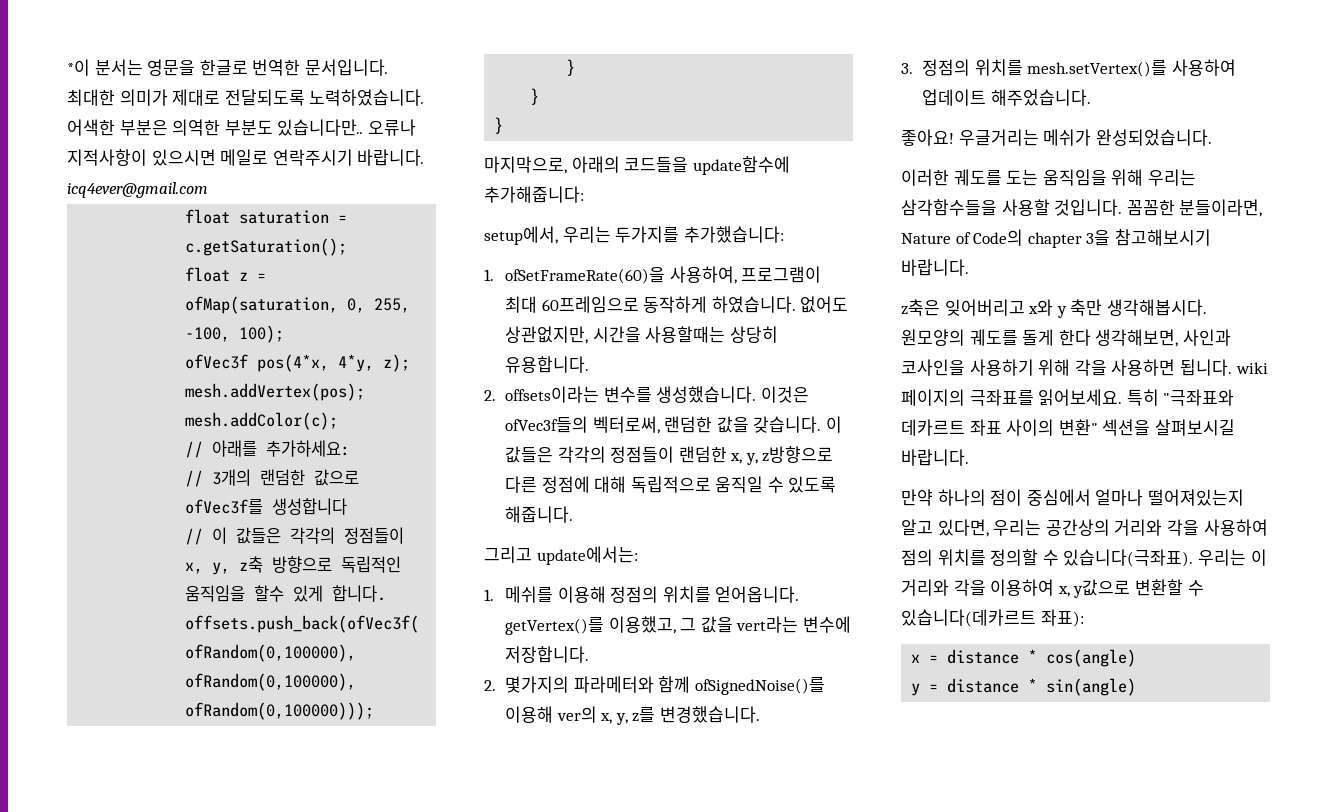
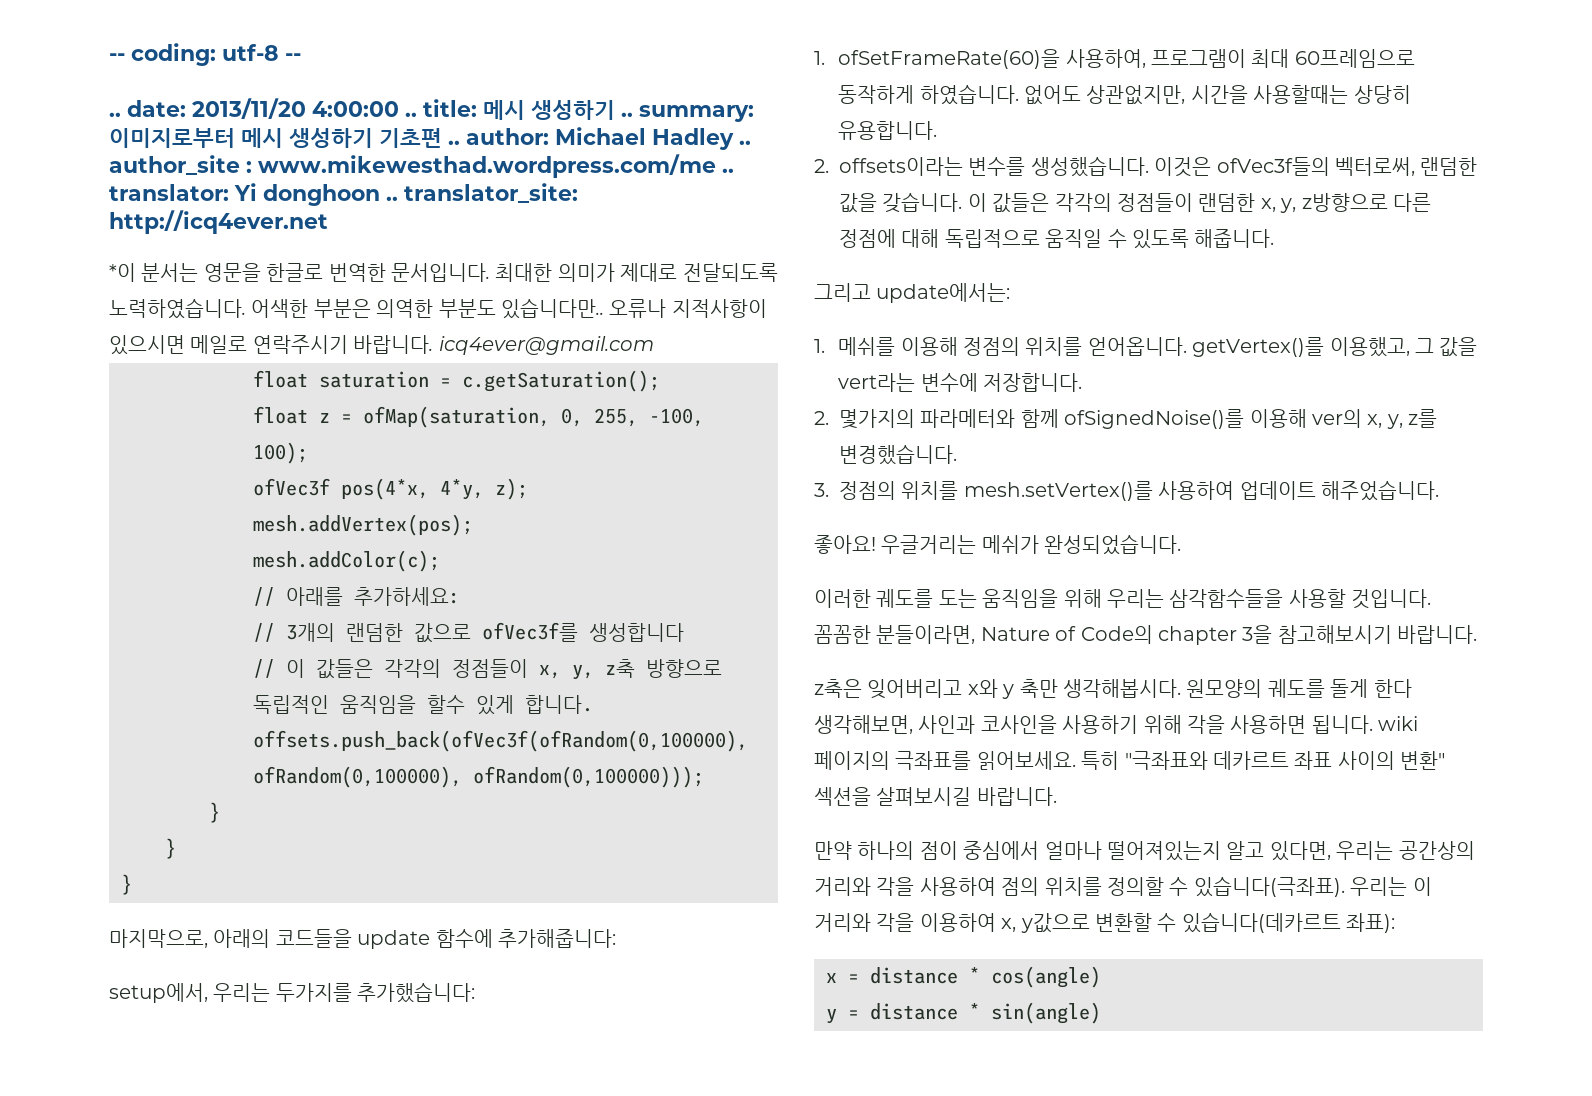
(67, 67) none -> [109,43,301,66] [109,98,754,122] [109,127,751,150] [109,154,734,178] [109,183,578,206] [109,210,328,234] -- coding: utf-8 -- // .. date: 2013/11/20 4:00:00 .. title: 메시 생성하기 .. summary: 이미지로부터 메시 생성하기 기초편 .. author: Michael Hadley .. author_site : www.mikewesthad.wordpress.com/me .. translator: Yi donghoon .. translator_site: http://icq4ever.net //
[692,156,790,175] update함수에 -> [357,929,493,949] update 함수에

